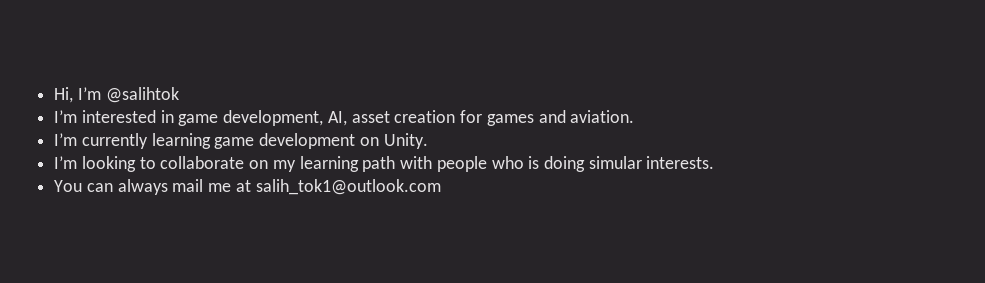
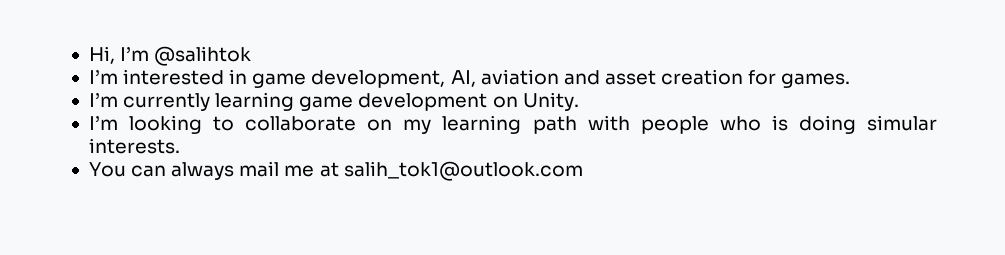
(347, 118) none -> [480,69,600,85] aviation and
[486,110,635,126] games and aviation. -> [781,73,851,88] games.

